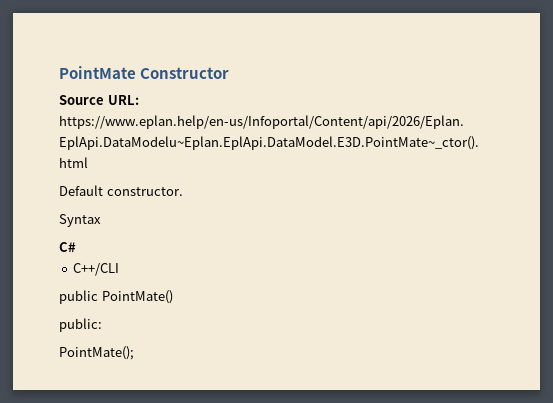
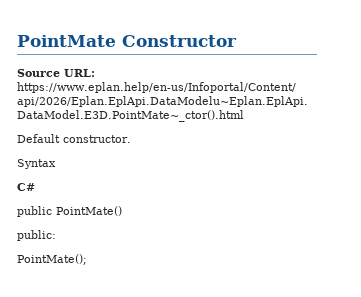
[73,263,120,276] // C++/CLI -> (35, 187) none

